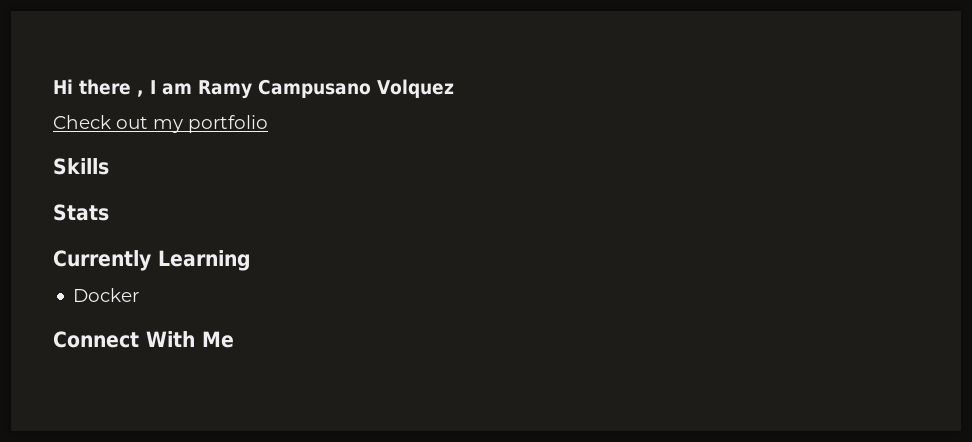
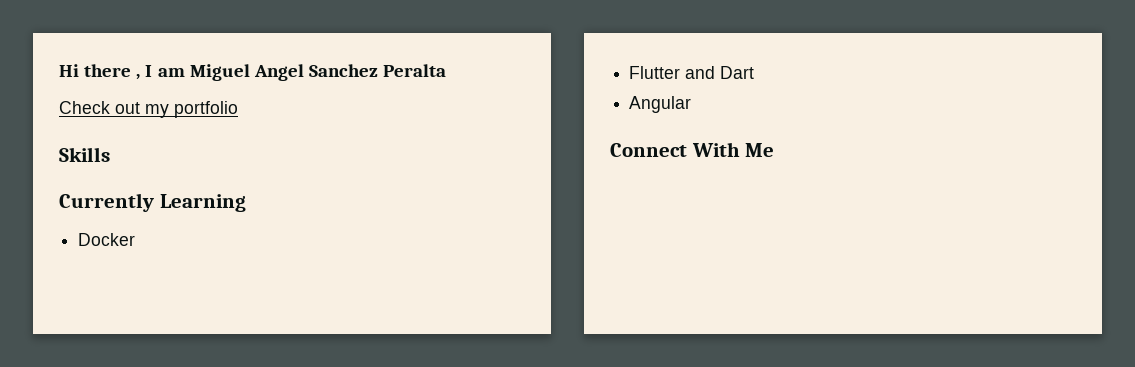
[198,79,454,99] Ramy Campusano Volquez -> [189,64,447,81] Miguel Angel Sanchez Peralta
[53,204,109,221] // Stats -> (110, 154) none
(140, 295) none -> [629,66,755,79] [629,96,692,113] // Flutter and Dart // Angular

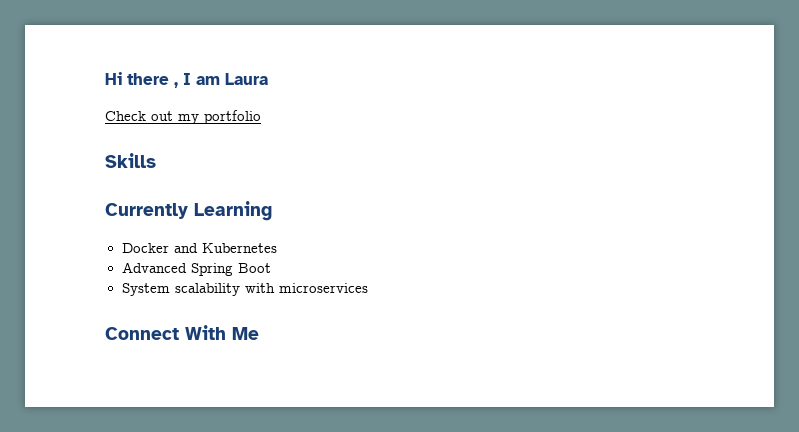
[189,64,447,81] Miguel Angel Sanchez Peralta -> [225,73,268,85] Laura
[629,66,755,79] [629,96,692,113] // Flutter and Dart // Angular -> [173,243,277,253] [121,262,271,276] [121,283,368,296] and Kubernetes // Advanced Spring Boot // System scalability with microservices

